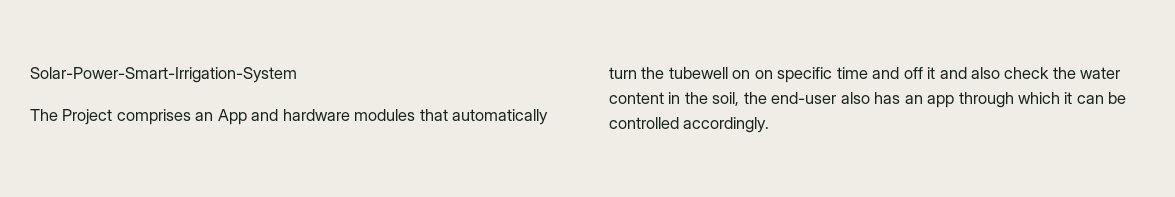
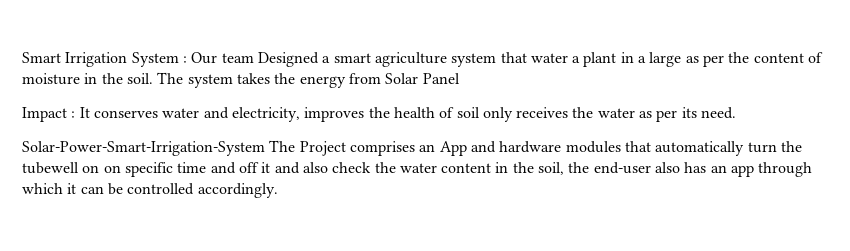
(30, 75) none -> [22,52,824,67] [22,72,460,88] [22,107,737,122] Smart Irrigation System : Our team Designed a smart agriculture system that water a plant in a large as per the content of moisture in the soil. The system takes the energy from Solar Panel // Impact : It conserves water and electricity, improves the health of soil only receives the water as per its need. //
(297, 75) // -> (265, 148) none

